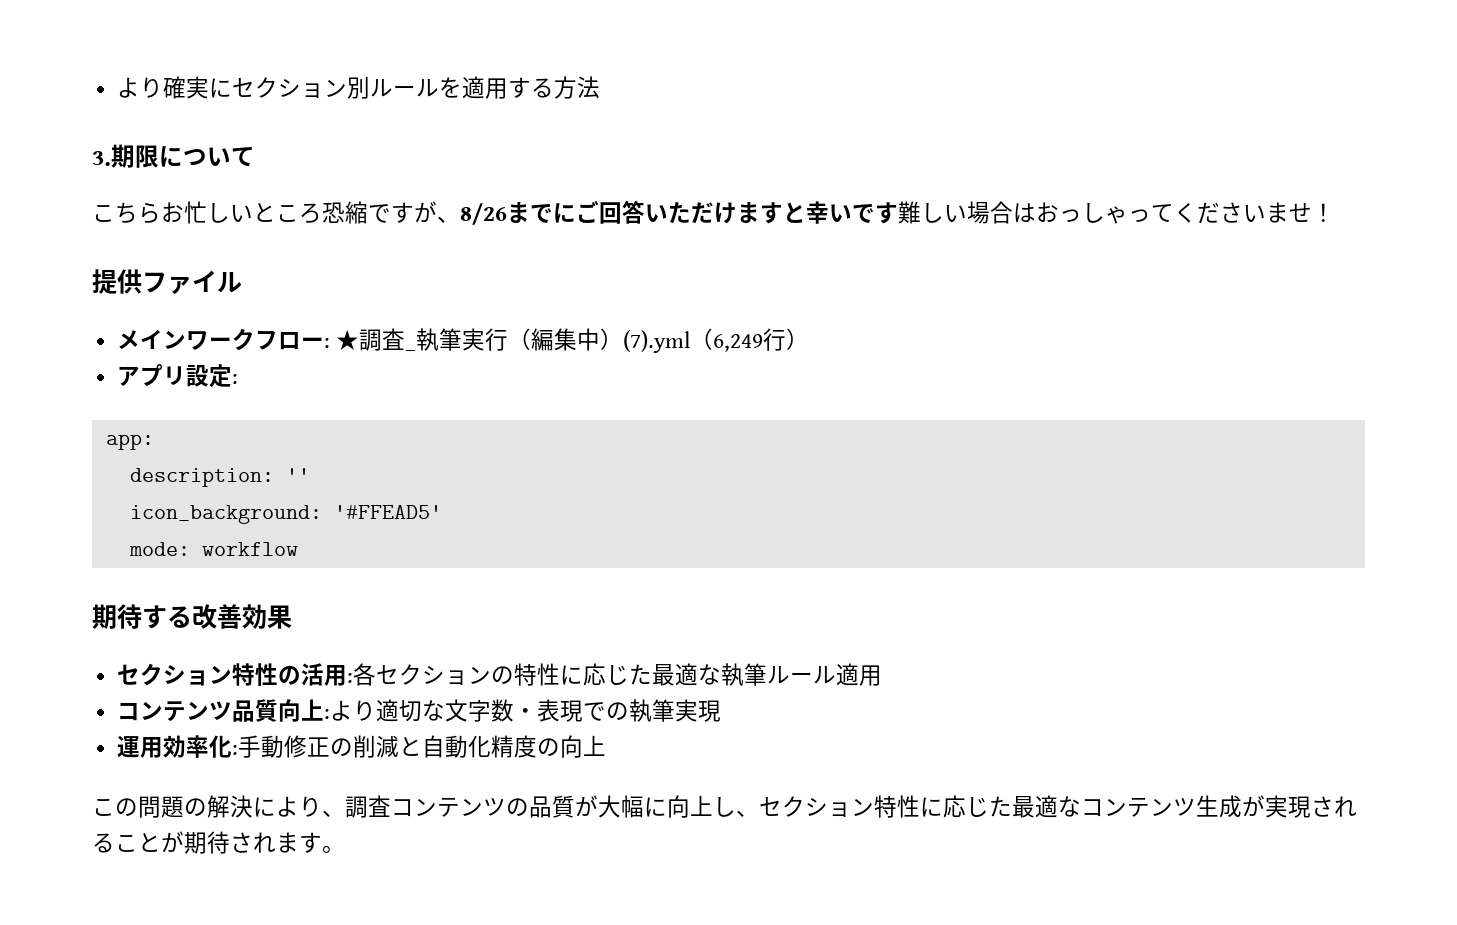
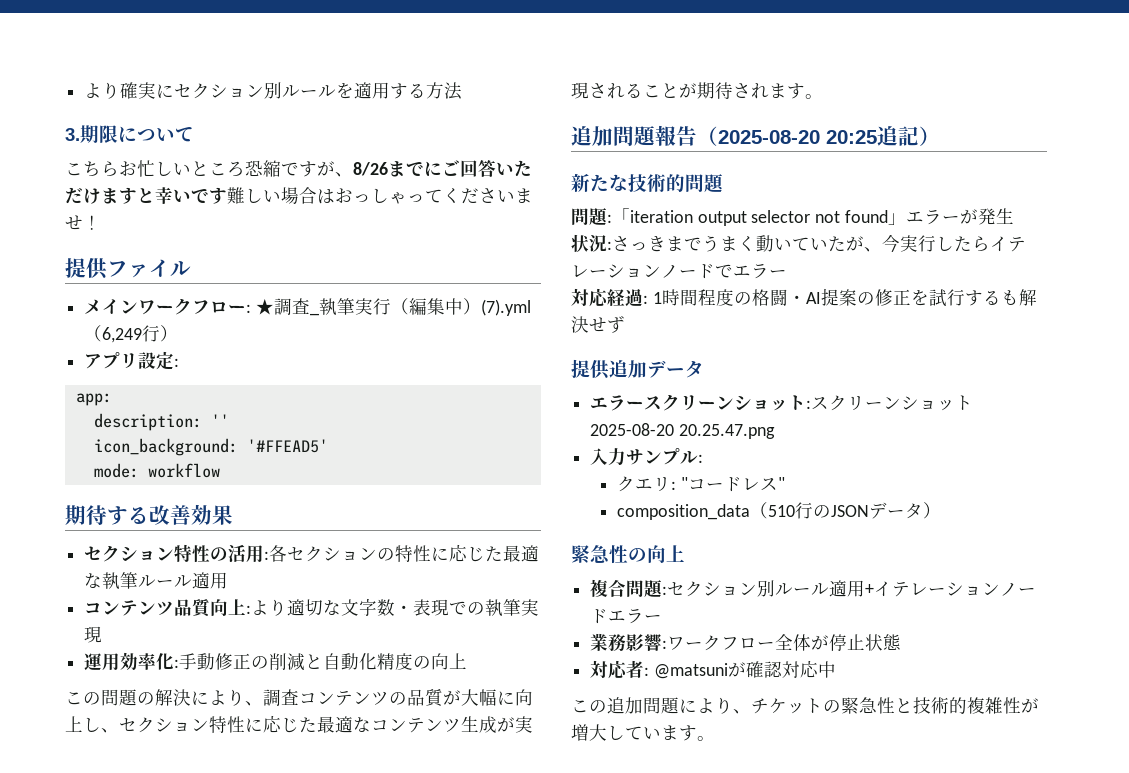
(345, 849) none -> [571,125,940,146] [571,173,725,193] [571,208,1014,226] [571,234,1026,253] [571,264,787,279] [571,288,1037,307] [571,316,625,333] [571,359,704,380] [590,394,974,411] [590,423,775,439] [590,448,704,466] [617,476,785,492] [617,502,942,520] [571,545,685,564] [590,579,1037,598] [590,609,663,624] [590,633,902,651] [590,660,836,679] [571,697,1039,714] [571,724,715,741] // 追加問題報告（2025-08-20 20:25追記） // 新たな技術的問題 // 問題:「iteration output selector not found」エラーが発生 // 状況:さっきまでうまく動いていたが、今実行したらイテレーションノードでエラー // 対応経過: 1時間程度の格闘・AI提案の修正を試行するも解決せず // 提供追加データ // エラースクリーンショット:スクリーンショット2025-08-20 20.25.47.png // 入力サンプル: // クエリ: "コードレス" // composition_data（510行のJSONデータ） // 緊急性の向上 // 複合問題:セクション別ルール適用+イテレーションノードエラー // 業務影響:ワークフロー全体が停止状態 // 対応者: @matsuniが確認対応中 // この追加問題により、チケットの緊急性と技術的複雑性が増大しています。

